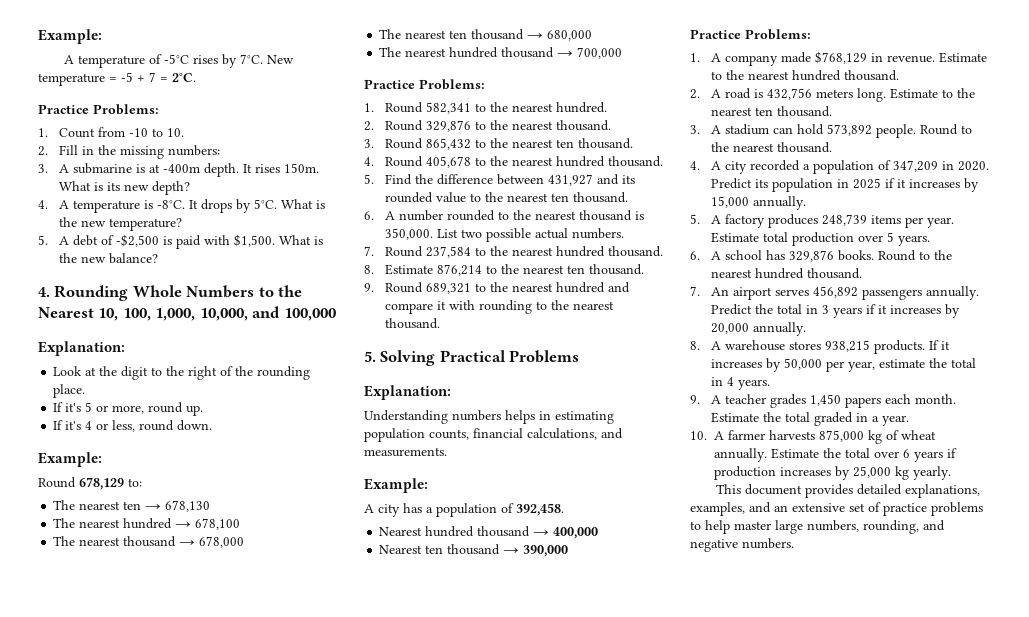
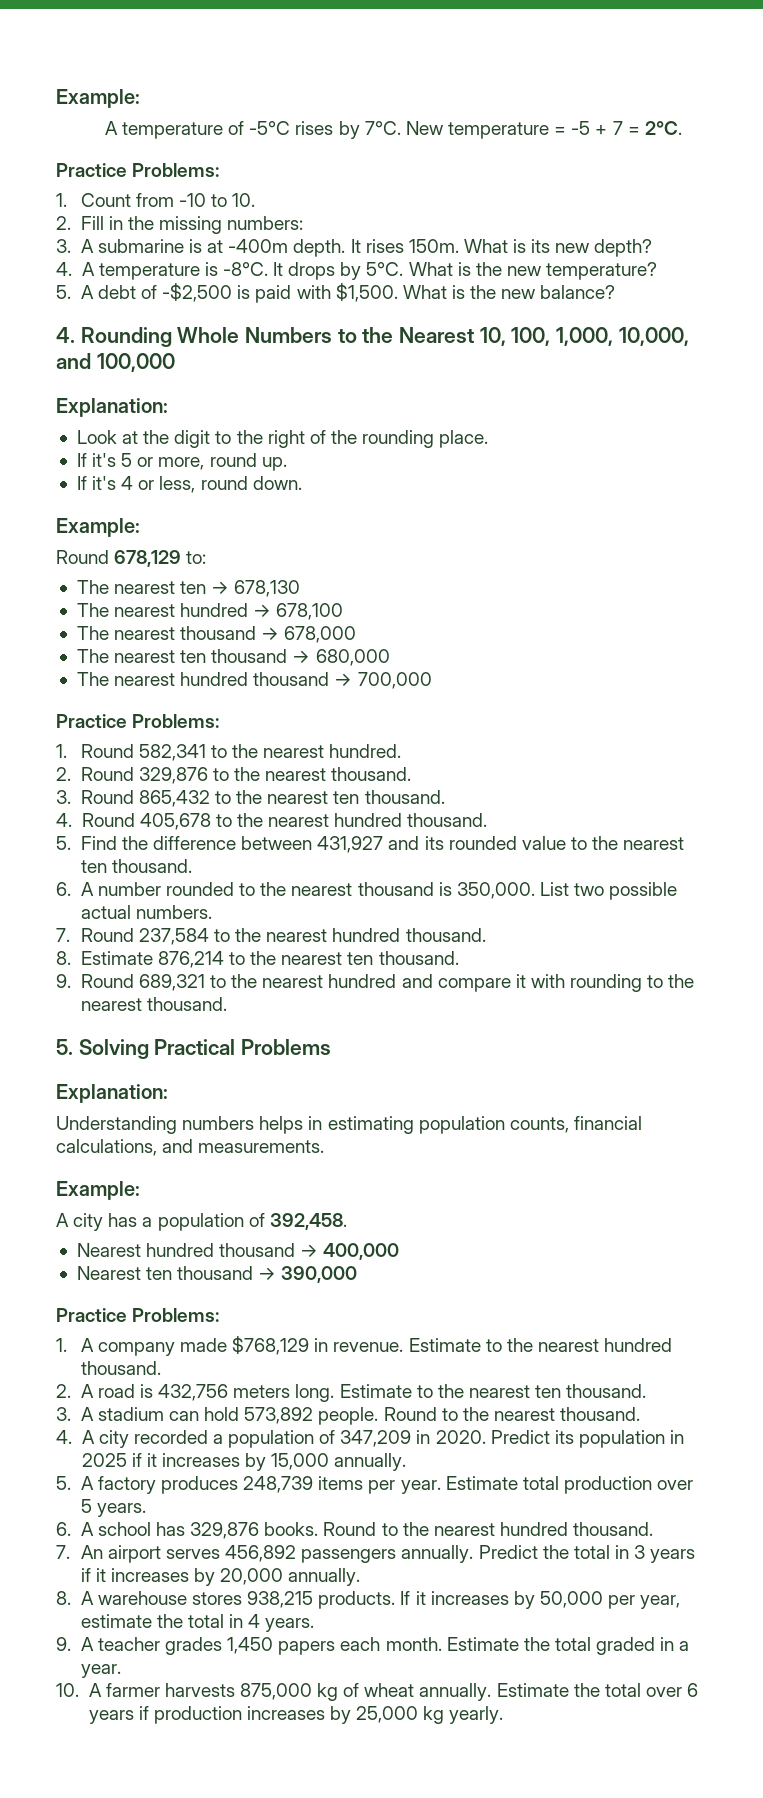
[716,484,981,498] [690,502,983,516] [690,520,945,534] [690,538,794,552] // This document provides detailed explanations, examples, and an extensive set of practice problems to help master large numbers, rounding, and negative numbers. -> (504, 1715) none

